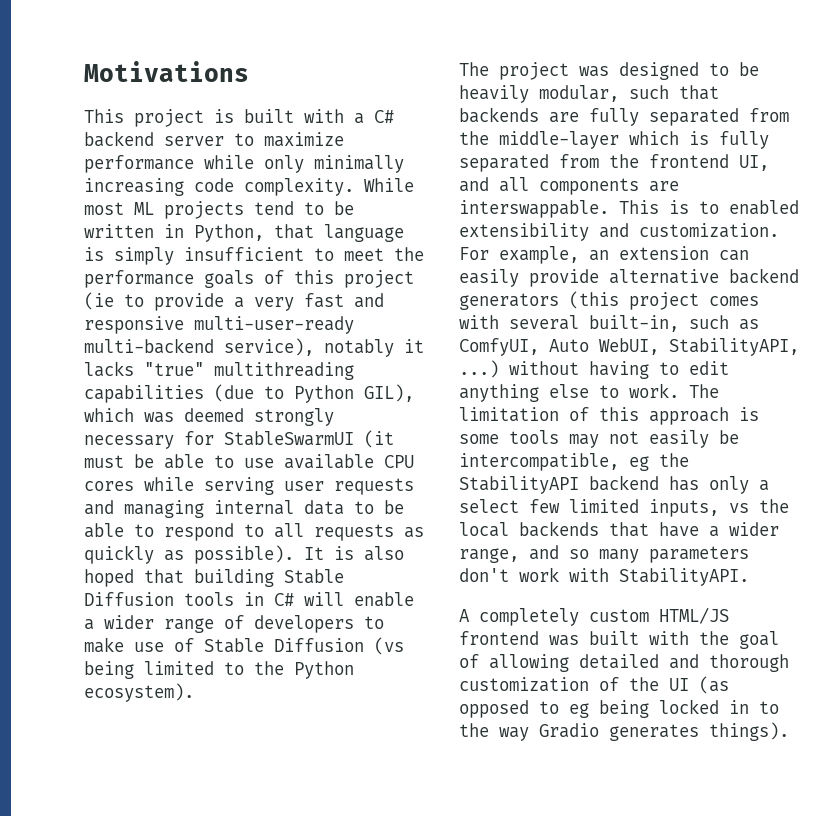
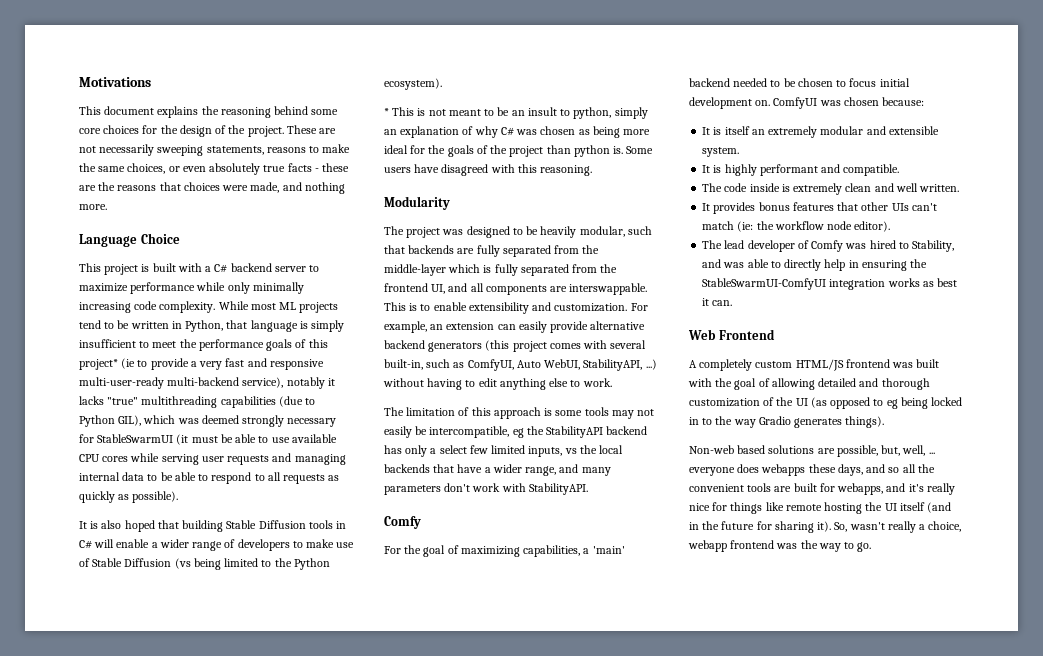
(249, 71) none -> [79,106,339,118] [79,125,337,137] [79,144,351,156] [79,163,350,175] [79,182,345,194] [79,204,107,210] [79,233,180,247] // This document explains the reasoning behind some core choices for the design of the project. These are not necessarily sweeping statements, reasons to make the same choices, or even absolutely true facts - these are the reasons that choices were made, and nothing more. // Language Choice
[344,270,414,288] project -> [79,359,118,370] project*
(294, 554) none -> (179, 497) //
(194, 692) none -> [384,107,648,119] [384,126,651,138] [384,145,654,157] [384,164,593,176] [384,196,450,210] // * This is not meant to be an insult to python, simply an explanation of why C# was chosen as being more ideal for the goals of the project than python is. Some users have disagreed with this reasoning. // Modularity
[729,200,799,215] enabled -> [433,302,467,311] enable
(679, 390) none -> (612, 382) //
[569,549,589,559] so -> (579, 468) none
(749, 577) none -> [384,516,421,529] [384,545,625,557] [689,78,910,87] [689,97,925,109] [702,126,939,138] [702,147,740,157] [702,164,900,176] [702,183,960,195] [702,202,937,214] [702,221,891,232] [702,240,955,252] [702,259,928,271] [702,278,958,290] [702,298,733,306] [688,329,775,340] // Comfy // For the goal of maximizing capabilities, a 'main' backend needed to be chosen to focus initial development on. ComfyUI was chosen because: // It is itself an extremely modular and extensible system. // It is highly performant and compatible. // The code inside is extremely clean and well written. // It provides bonus features that other UIs can't match (ie: the workflow node editor). // The lead developer of Comfy was hired to Stability, and was able to directly help in ensuring the StableSwarmUI-ComfyUI integration works as best it can. // Web Frontend
(789, 731) none -> [689,445,935,457] [689,464,935,476] [689,483,955,495] [689,502,952,514] [689,521,962,533] [688,540,872,552] // Non-web based solutions are possible, but, well, ... everyone does webapps these days, and so all the convenient tools are built for webapps, and it's really nice for things like remote hosting the UI itself (and in the future for sharing it). So, wasn't really a choice, webapp frontend was the way to go.

